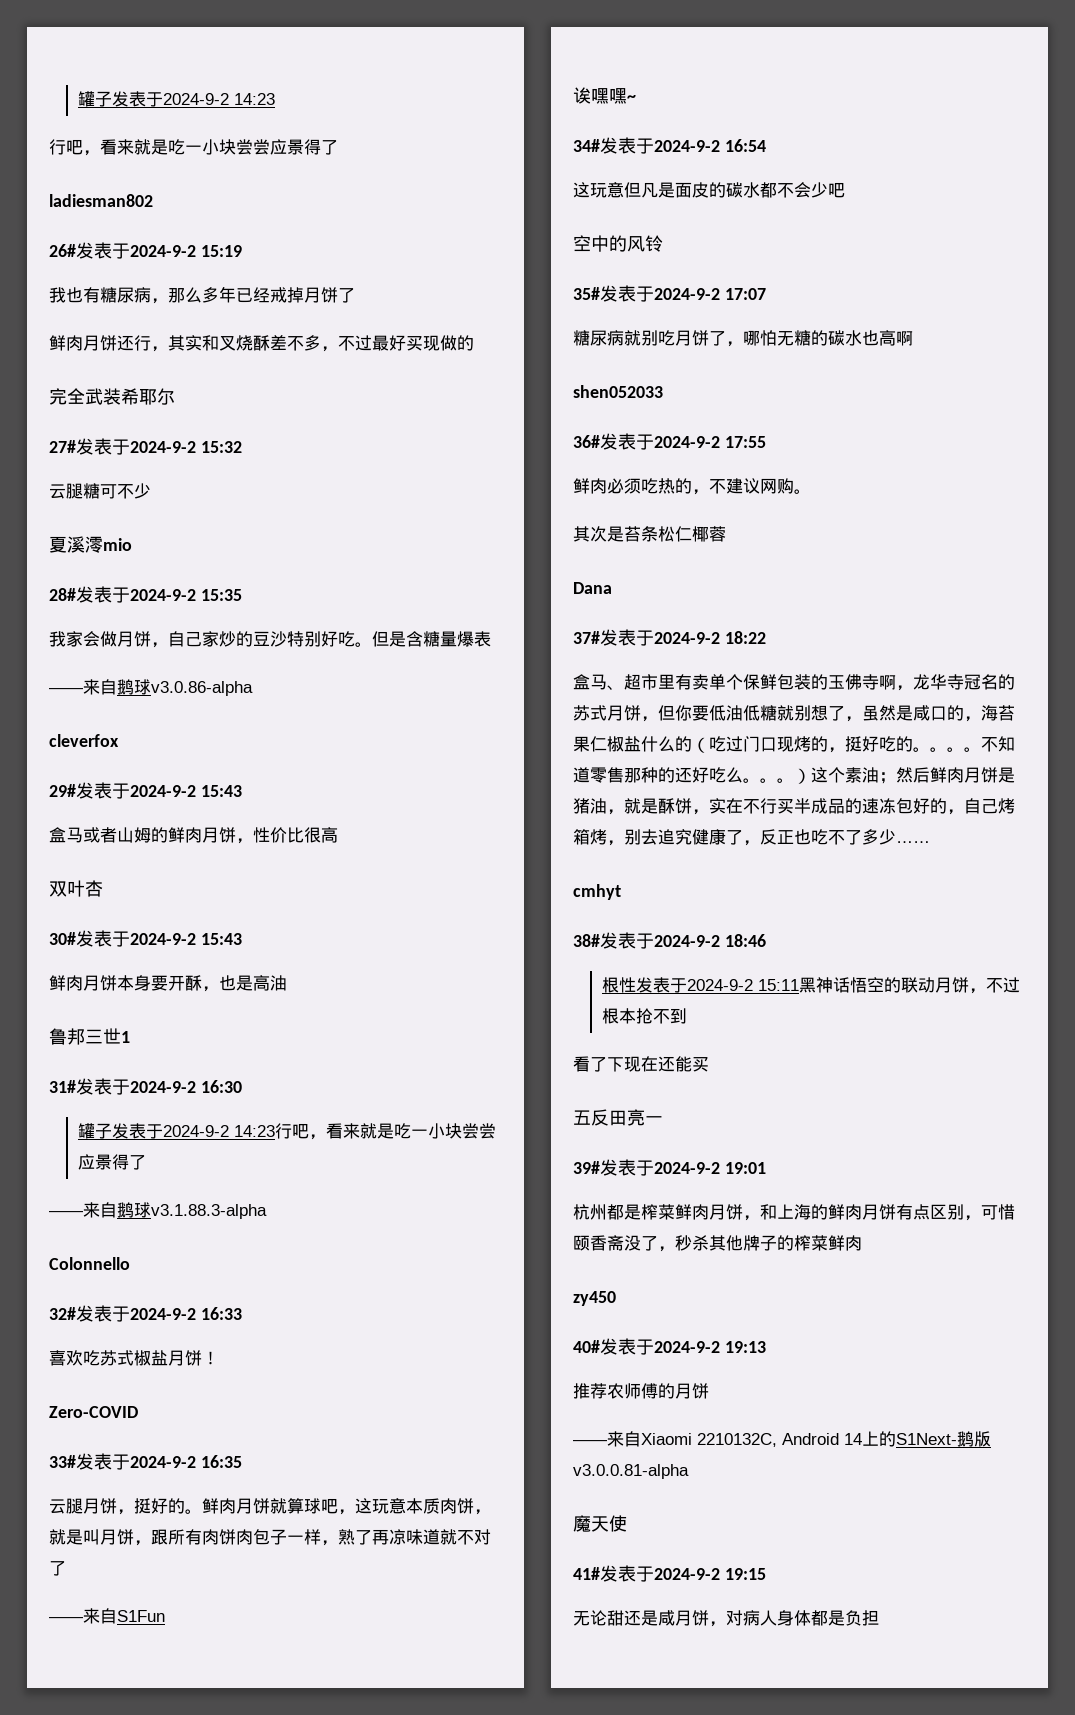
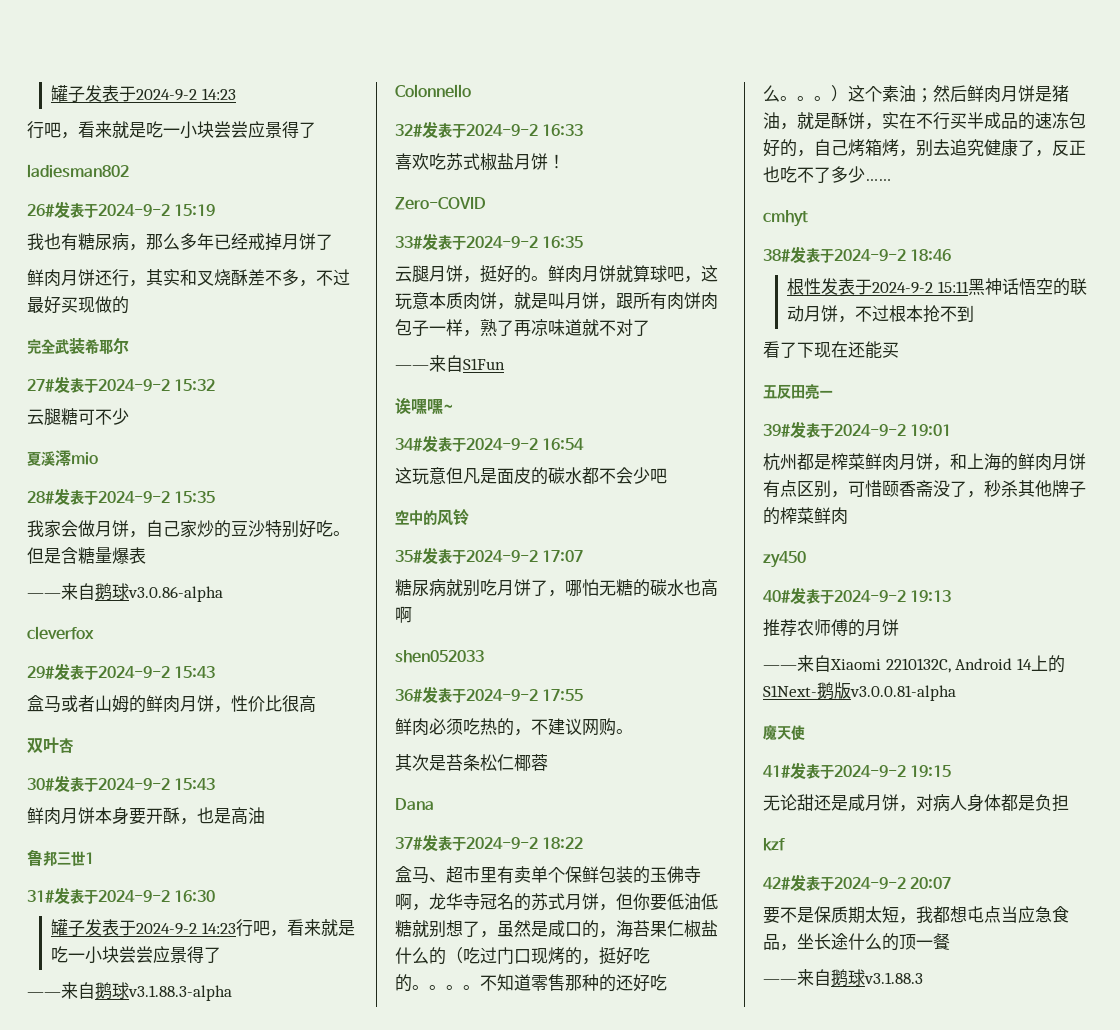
(879, 1618) none -> [763,838,785,851] [763,874,952,892] [763,906,1069,924] [763,933,950,951] [763,969,923,987] // kzf // 42#发表于2024-9-2 20:07 // 要不是保质期太短，我都想屯点当应急食品，坐长途什么的顶一餐 // ——来自鹅球v3.1.88.3

